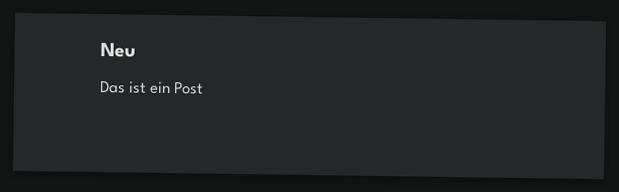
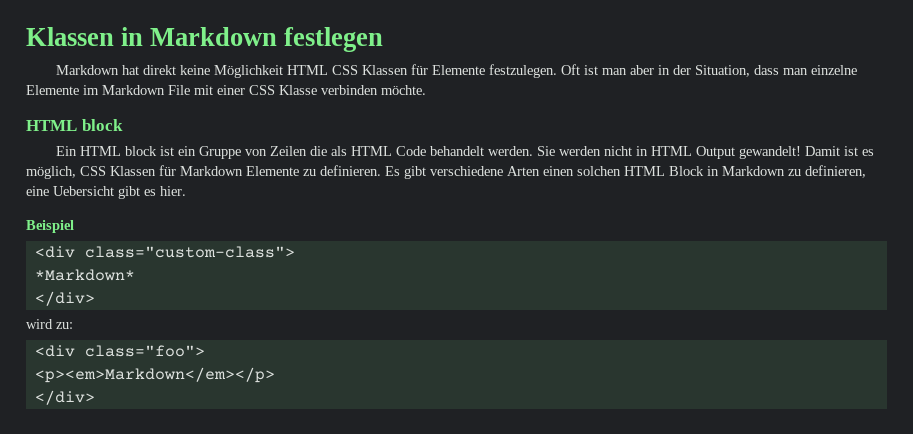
[100,42,136,58] [100,81,204,95] Neu // Das ist ein Post -> [26,27,384,52] [56,64,858,78] [26,85,426,95] [26,119,123,131] [56,146,875,159] [26,165,866,179] [26,186,186,199] [26,220,74,233] [34,246,295,258] [34,269,135,281] [34,291,95,306] [26,319,73,329] [34,345,205,357] [34,367,275,383] [34,390,95,405] Klassen in Markdown festlegen // Markdown hat direkt keine Möglichkeit HTML CSS Klassen für Elemente festzulegen. Oft ist man aber in der Situation, dass man einzelne Elemente im Markdown File mit einer CSS Klasse verbinden möchte. // HTML block // Ein HTML block ist ein Gruppe von Zeilen die als HTML Code behandelt werden. Sie werden nicht in HTML Output gewandelt! Damit ist es möglich, CSS Klassen für Markdown Elemente zu definieren. Es gibt verschiedene Arten einen solchen HTML Block in Markdown zu definieren, eine Uebersicht gibt es hier. // Beispiel // <div class="custom-class"> // *Markdown* // </div> // wird zu: // <div class="foo"> // <p><em>Markdown</em></p> // </div>

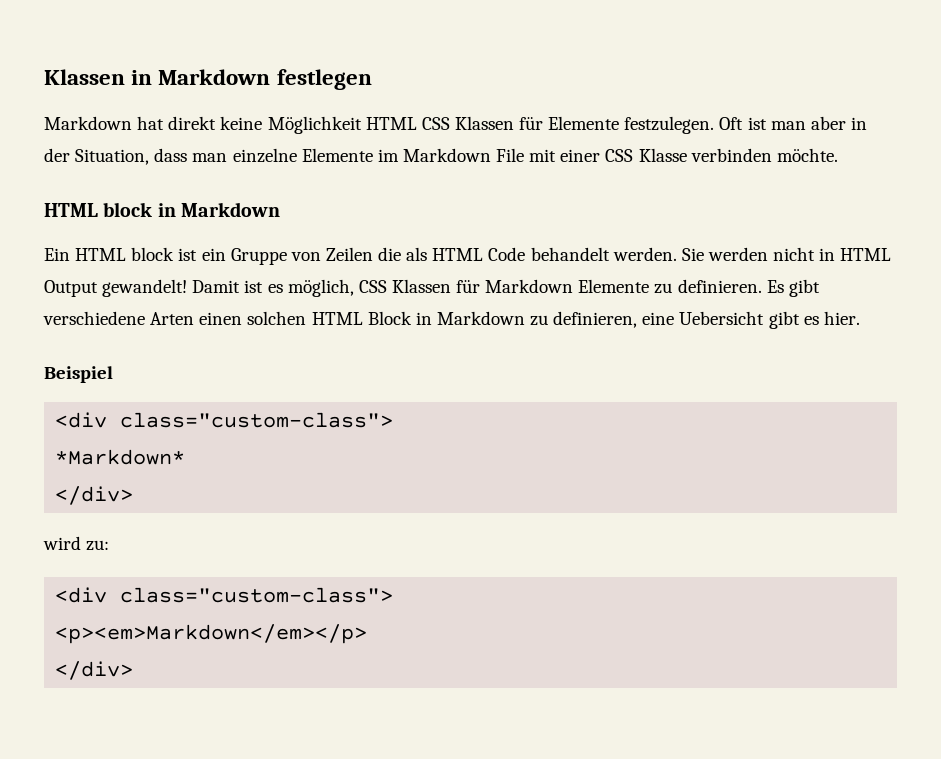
(123, 125) none -> [157,202,281,217] in Markdown
[84,345,205,357] class="foo"> -> [120,587,394,603] class="custom-class">

